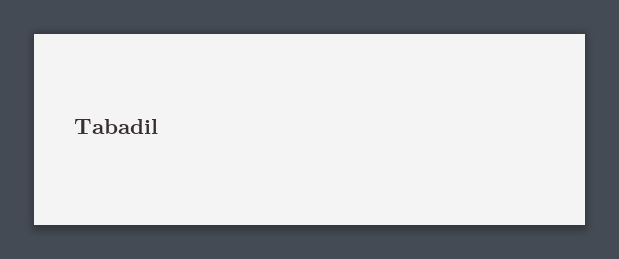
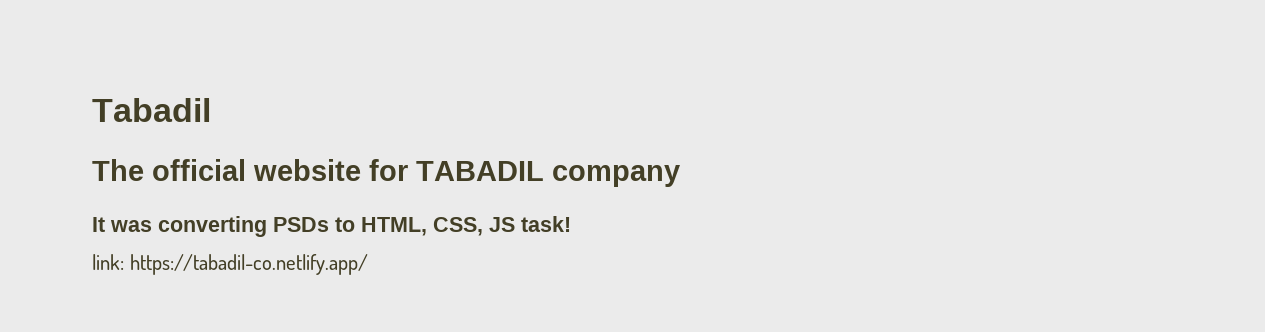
(158, 126) none -> [92,159,680,187] [92,216,571,237] [92,254,369,275] // The official website for TABADIL company // It was converting PSDs to HTML, CSS, JS task! // link: https://tabadil-co.netlify.app/

